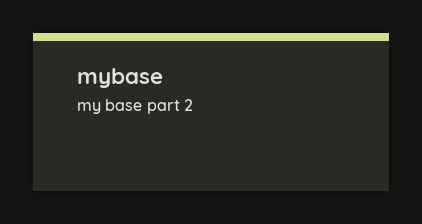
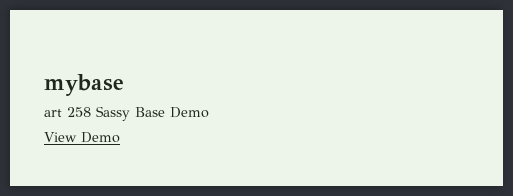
[77,99,193,114] my base part 2 -> [44,106,209,121] [44,132,120,143] art 258 Sassy Base Demo // View Demo

